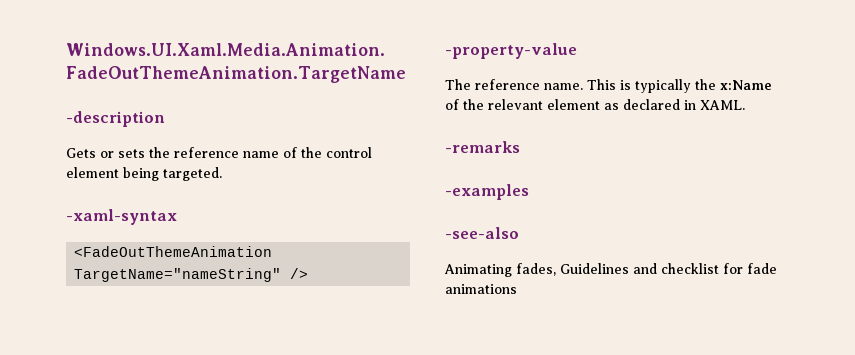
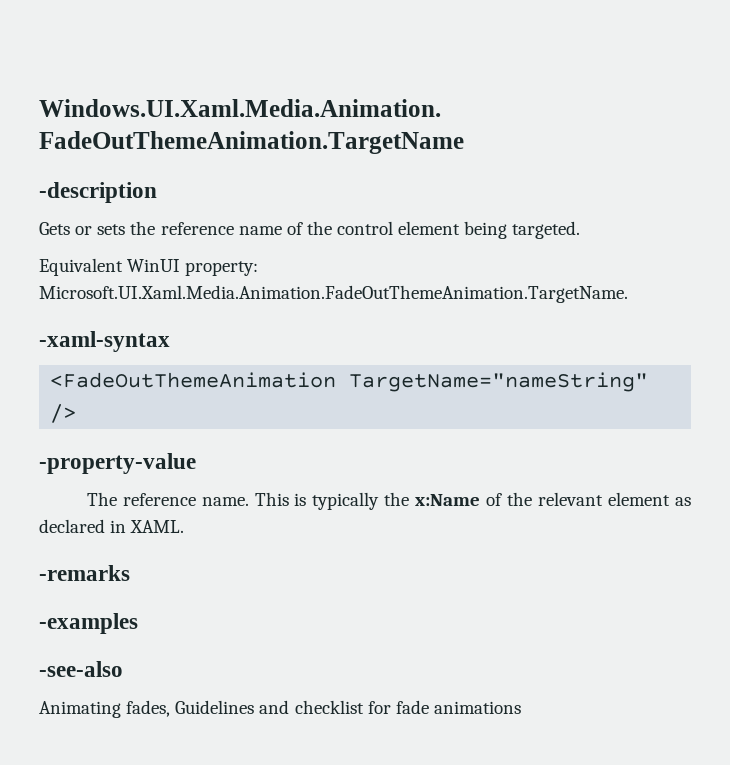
(222, 174) none -> [39,258,259,276] [39,285,628,303] // Equivalent WinUI property: Microsoft.UI.Xaml.Media.Animation.FadeOutThemeAnimation.TargetName.

